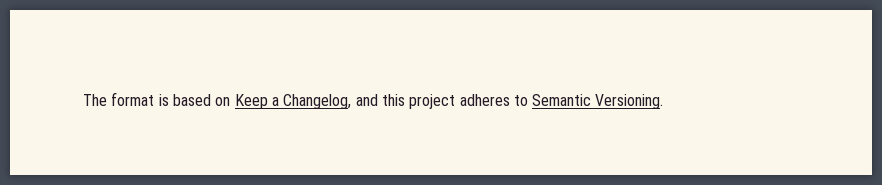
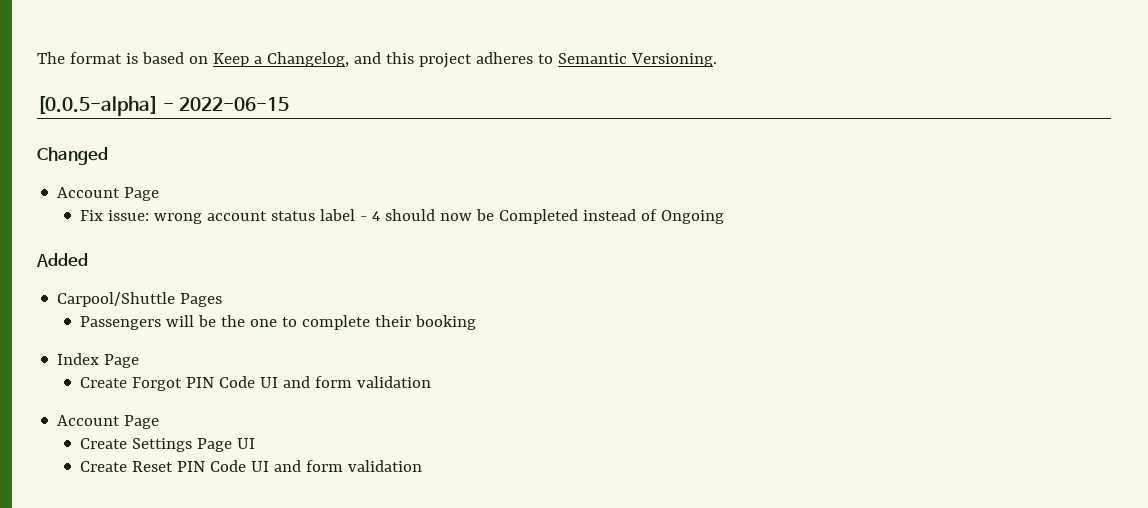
(664, 101) none -> [37,95,289,116] [37,147,108,165] [57,187,160,201] [80,209,725,224] [36,253,88,267] [57,292,223,307] [80,315,477,330] [57,353,140,368] [80,376,432,391] [57,415,160,429] [80,438,256,452] [80,460,423,472] // [0.0.5-alpha] - 2022-06-15 // Changed // Account Page // Fix issue: wrong account status label - 4 should now be Completed instead of Ongoing // Added // Carpool/Shuttle Pages // Passengers will be the one to complete their booking // Index Page // Create Forgot PIN Code UI and form validation // Account Page // Create Settings Page UI // Create Reset PIN Code UI and form validation

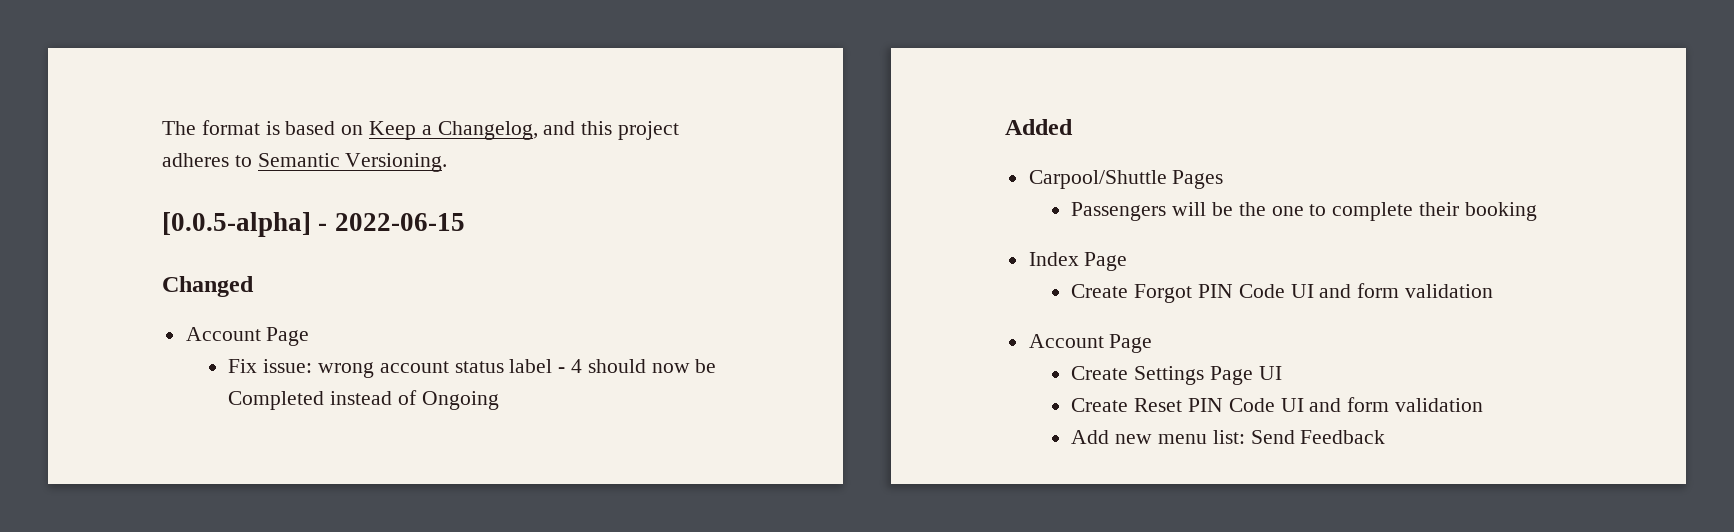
(423, 466) none -> [1071,430,1386,444] // Add new menu list: Send Feedback

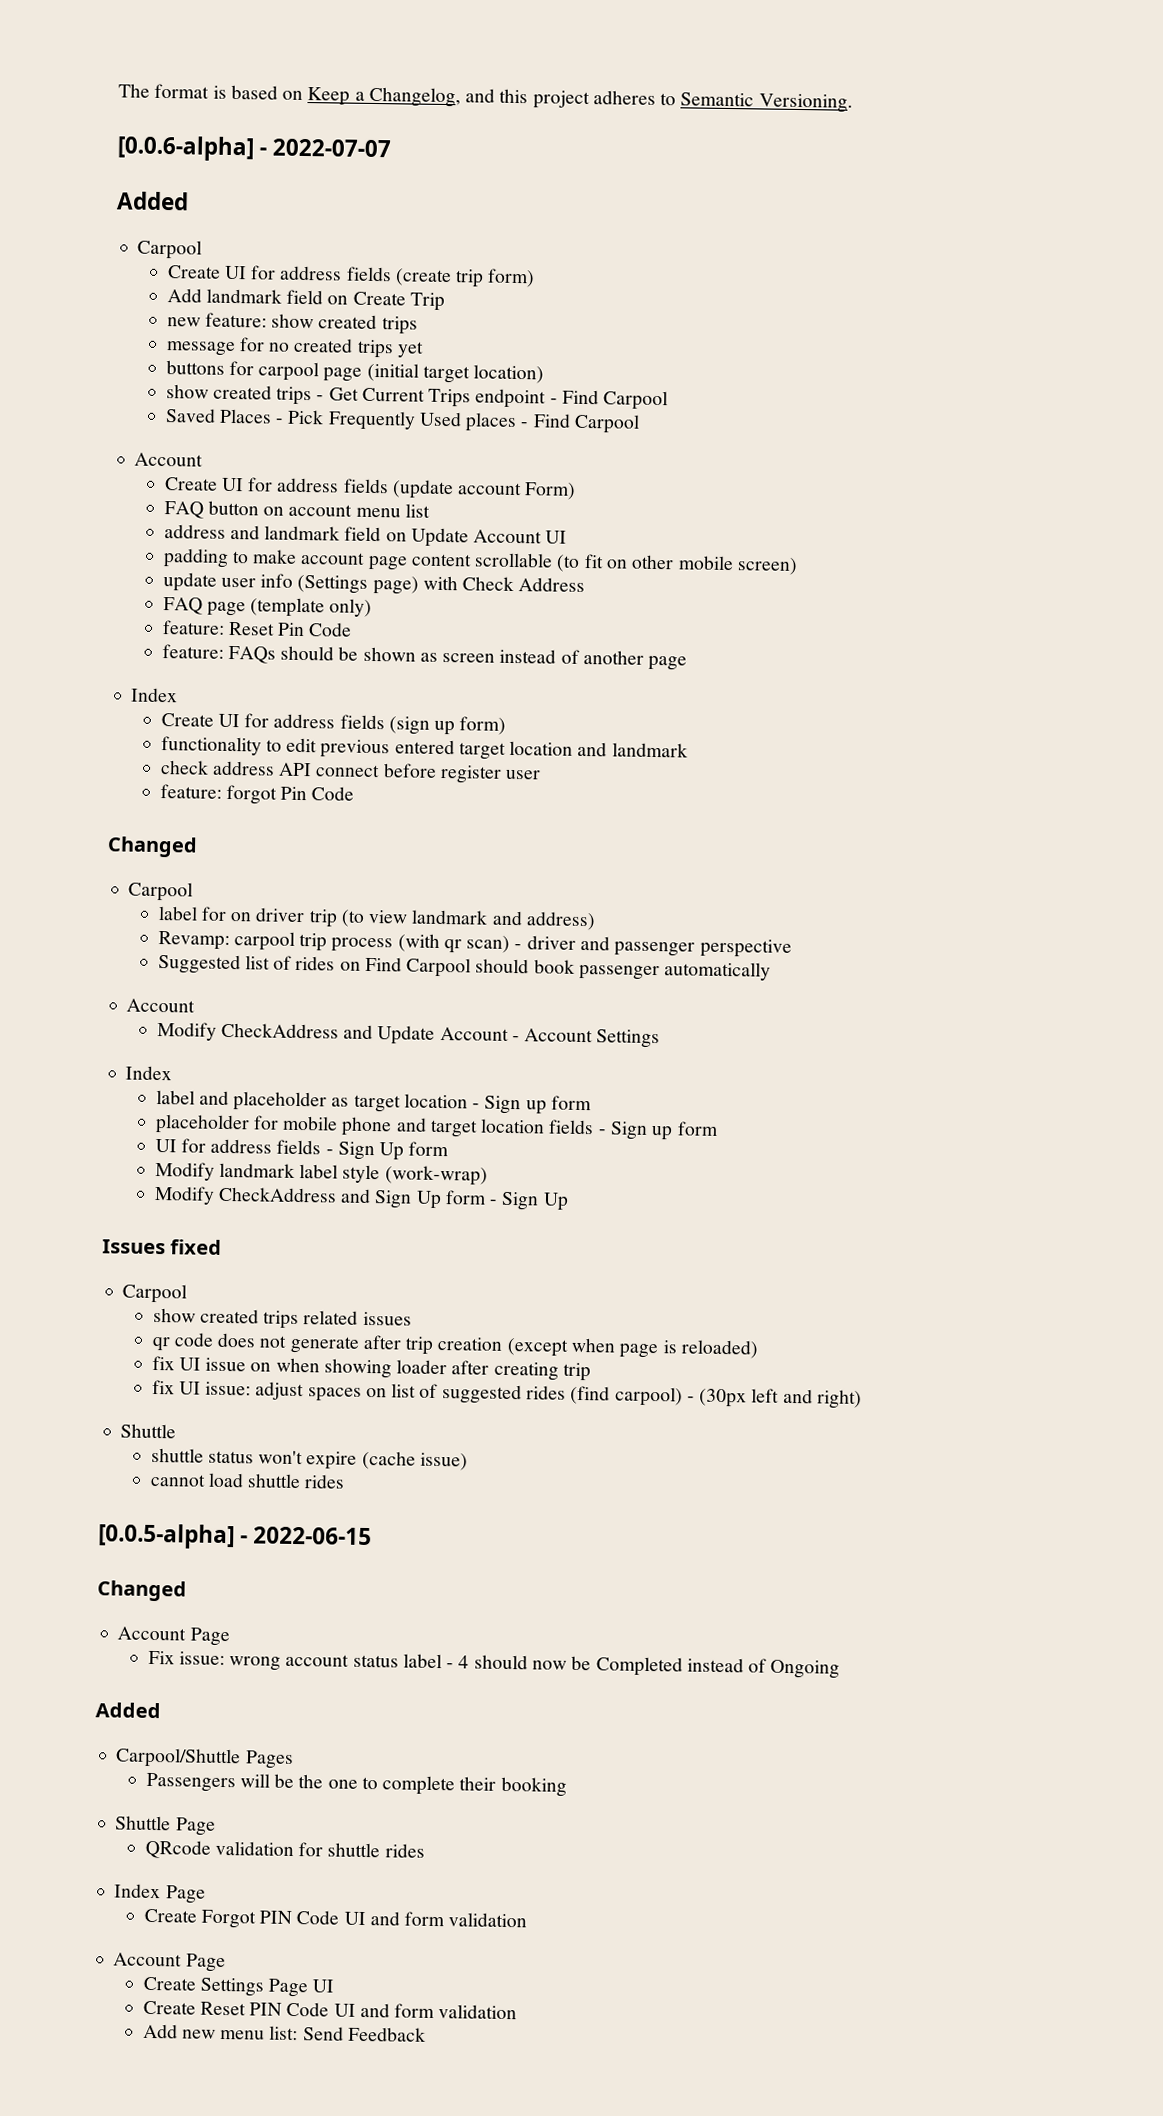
(448, 162) none -> [117,135,392,162] [116,191,189,211] [137,239,203,260] [166,265,536,288] [166,288,445,311] [166,312,418,335] [165,337,424,359] [165,360,545,384] [165,384,669,411] [164,408,641,434] [134,452,204,467] [163,477,577,500] [163,500,430,519] [163,524,568,548] [162,548,798,575] [162,572,586,595] [162,597,373,618] [161,620,353,637] [161,644,688,671] [130,687,179,703] [160,713,507,736] [160,736,688,760] [159,760,542,784] [159,784,355,805] [107,836,198,858] [128,881,194,902] [157,905,597,931] [157,930,792,958] [157,953,772,981] [126,998,196,1013] [156,1021,661,1049] [125,1065,173,1081] [155,1089,593,1115] [154,1113,719,1141] [154,1138,450,1161] [154,1161,488,1186] [153,1185,569,1211] [102,1239,223,1255] [122,1283,188,1304] [152,1307,412,1330] [151,1332,759,1359] [151,1355,592,1382] [151,1379,862,1409] [120,1423,177,1439] [150,1447,468,1471] [149,1472,346,1489] // [0.0.6-alpha] - 2022-07-07 // Added // Carpool // Create UI for address fields (create trip form) // Add landmark field on Create Trip // new feature: show created trips // message for no created trips yet // buttons for carpool page (initial target location) // show created trips - Get Current Trips endpoint - Find Carpool // Saved Places - Pick Frequently Used places - Find Carpool // Account // Create UI for address fields (update account Form) // FAQ button on account menu list // address and landmark field on Update Account UI // padding to make account page content scrollable (to fit on other mobile screen) // update user info (Settings page) with Check Address // FAQ page (template only) // feature: Reset Pin Code // feature: FAQs should be shown as screen instead of another page // Index // Create UI for address fields (sign up form) // functionality to edit previous entered target location and landmark // check address API connect before register user // feature: forgot Pin Code // Changed // Carpool // label for on driver trip (to view landmark and address) // Revamp: carpool trip process (with qr scan) - driver and passenger perspective // Suggested list of rides on Find Carpool should book passenger automatically // Account // Modify CheckAddress and Update Account - Account Settings // Index // label and placeholder as target location - Sign up form // placeholder for mobile phone and target location fields - Sign up form // UI for address fields - Sign Up form // Modify landmark label style (work-wrap) // Modify CheckAddress and Sign Up form - Sign Up // Issues fixed // Carpool // show created trips related issues // qr code does not generate after trip creation (except when page is reloaded) // fix UI issue on when showing loader after creating trip // fix UI issue: adjust spaces on list of suggested rides (find carpool) - (30px left and right) // Shuttle // shuttle status won't expire (cache issue) // cannot load shuttle rides
(1537, 211) none -> [115,1815,216,1836] [144,1839,425,1859] // Shuttle Page // QRcode validation for shuttle rides

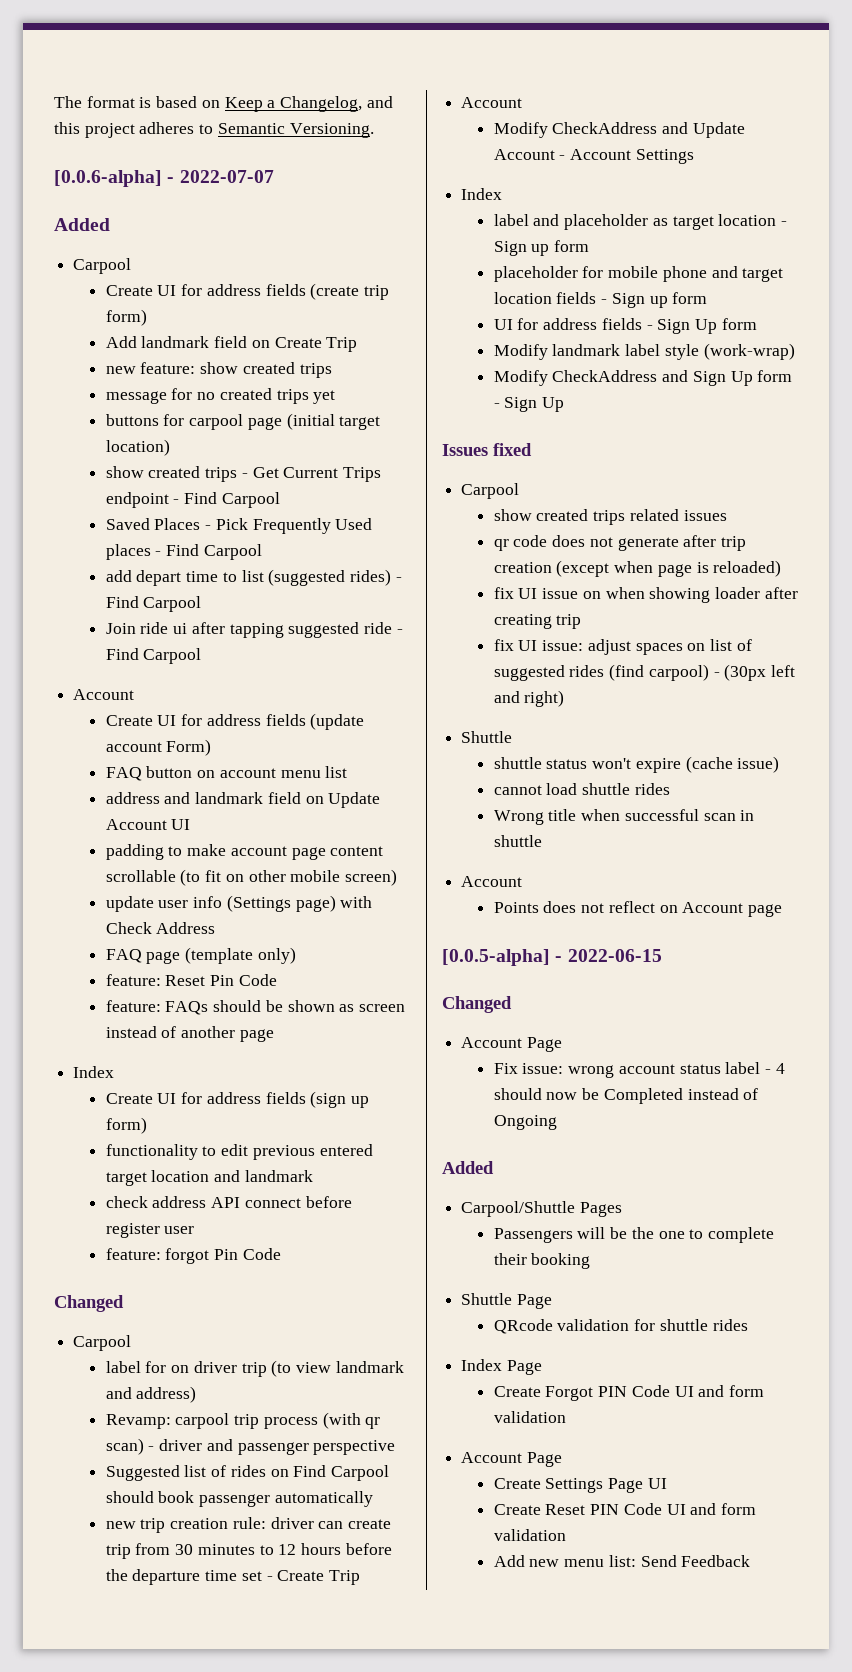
(641, 423) none -> [105,569,402,586] [105,596,202,612] [105,622,403,638] [105,648,202,664] // add depart time to list (suggested rides) - Find Carpool // Join ride ui after tapping suggested ride - Find Carpool
(772, 971) none -> [105,1517,392,1533] [105,1543,392,1559] [105,1569,361,1585] // new trip creation rule: driver can create trip from 30 minutes to 12 hours before the departure time set - Create Trip
(346, 1481) none -> [493,809,755,825] [493,835,542,847] [461,876,523,887] [493,901,783,917] // Wrong title when successful scan in shuttle // Account // Points does not reflect on Account page

